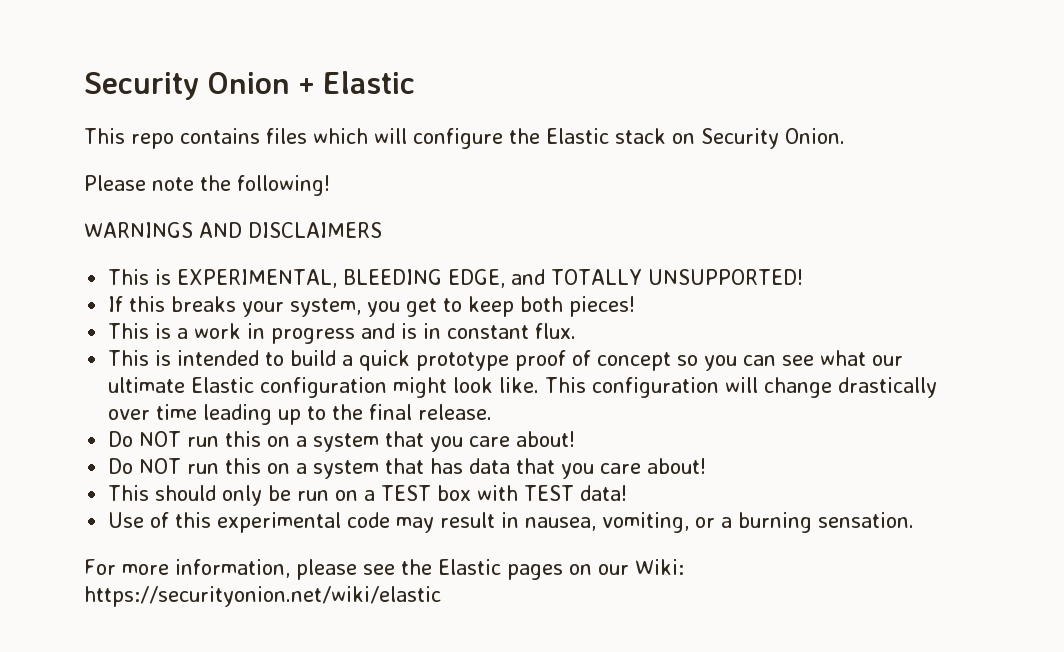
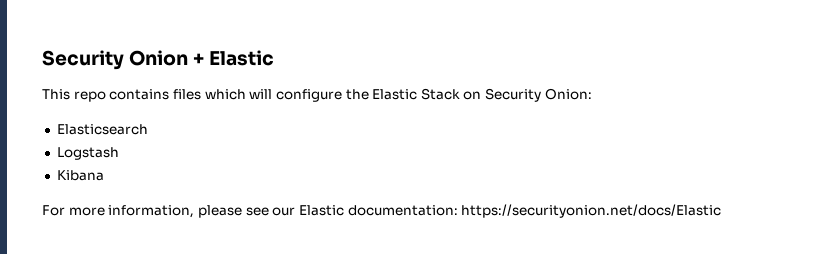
[615,128,666,144] stack -> [420,88,460,100] Stack
[785,128,845,144] [84,175,330,196] [84,222,382,238] [108,269,804,288] [108,296,636,317] [108,323,577,344] [108,350,904,371] [108,377,938,398] [108,404,493,425] [108,431,576,452] [108,458,707,479] [108,485,628,506] [108,512,915,533] Onion. // Please note the following! // WARNINGS AND DISCLAIMERS // This is EXPERIMENTAL, BLEEDING EDGE, and TOTALLY UNSUPPORTED! // If this breaks your system, you get to keep both pieces! // This is a work in progress and is in constant flux. // This is intended to build a quick prototype proof of concept so you can see what our ultimate Elastic configuration might look like. This configuration will change drastically over time leading up to the final release. // Do NOT run this on a system that you care about! // Do NOT run this on a system that has data that you care about! // This should only be run on a TEST box with TEST data! // Use of this experimental code may result in nausea, vomiting, or a burning sensation. -> [544,88,592,100] [56,124,148,135] [56,147,119,160] [56,170,104,181] Onion: // Elasticsearch // Logstash // Kibana
[400,559,684,580] [84,586,441,607] the Elastic pages on our Wiki: https://securityonion.net/wiki/elastic -> [272,204,722,218] our Elastic documentation: https://securityonion.net/docs/Elastic

